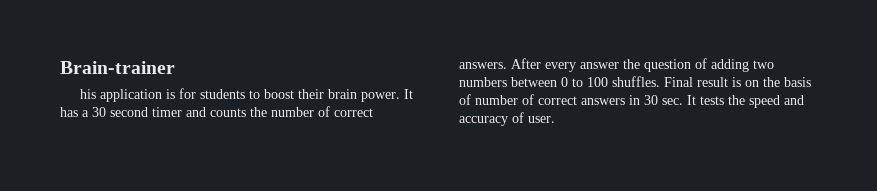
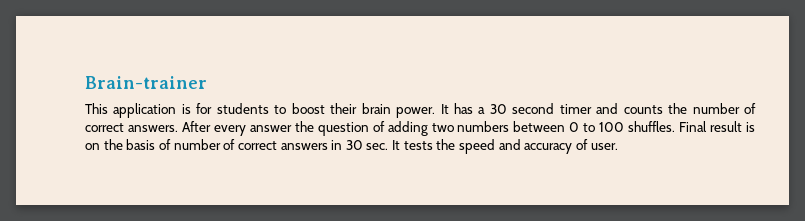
[79,89,96,99] his -> [85,103,108,114] This

